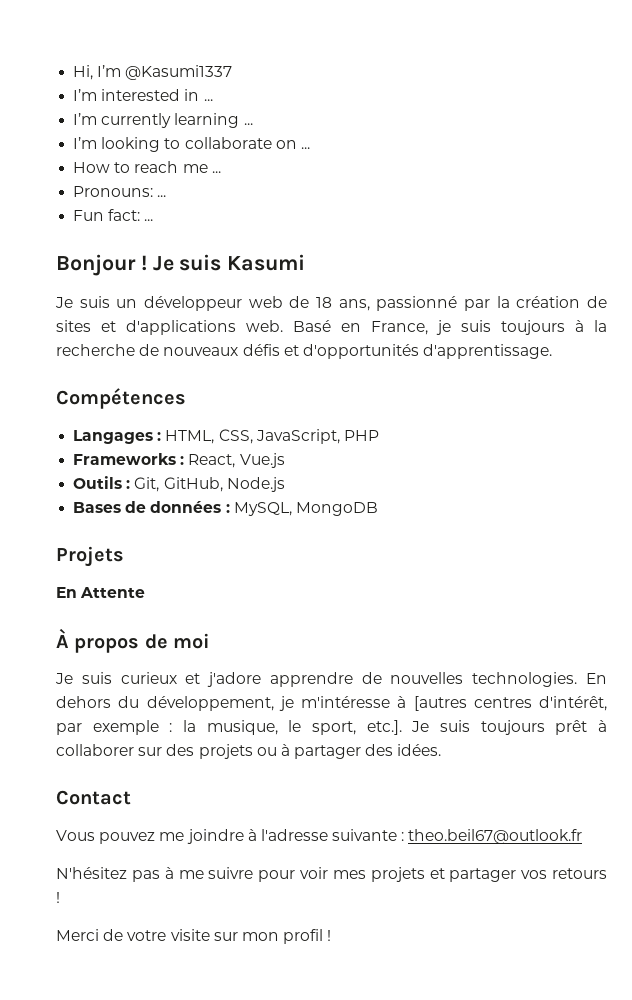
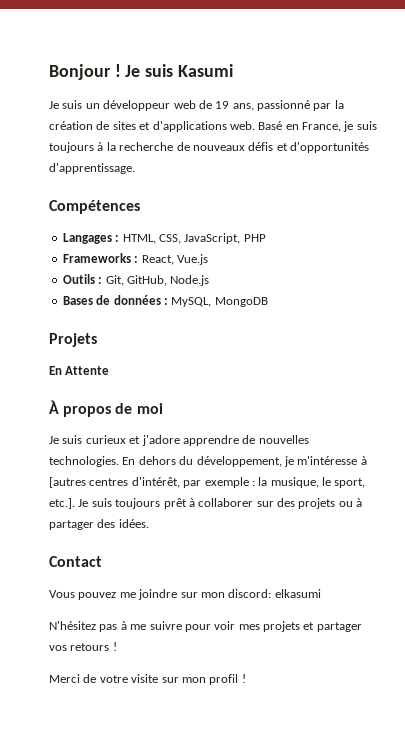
[73,65,233,80] [73,89,213,101] [73,113,253,128] [73,137,310,152] [73,161,221,173] [73,186,167,197] [73,209,154,221] Hi, I’m @Kasumi1337 // I’m interested in ... // I’m currently learning ... // I’m looking to collaborate on ... // How to reach me ... // Pronouns: ... // Fun fact: ... // -> (49, 72) none
[316,297,332,308] 18 -> [215,101,230,109] 19
[247,829,583,844] à l'adresse suivante : theo.beil67@outlook.fr -> [180,589,321,598] sur mon discord: elkasumi

